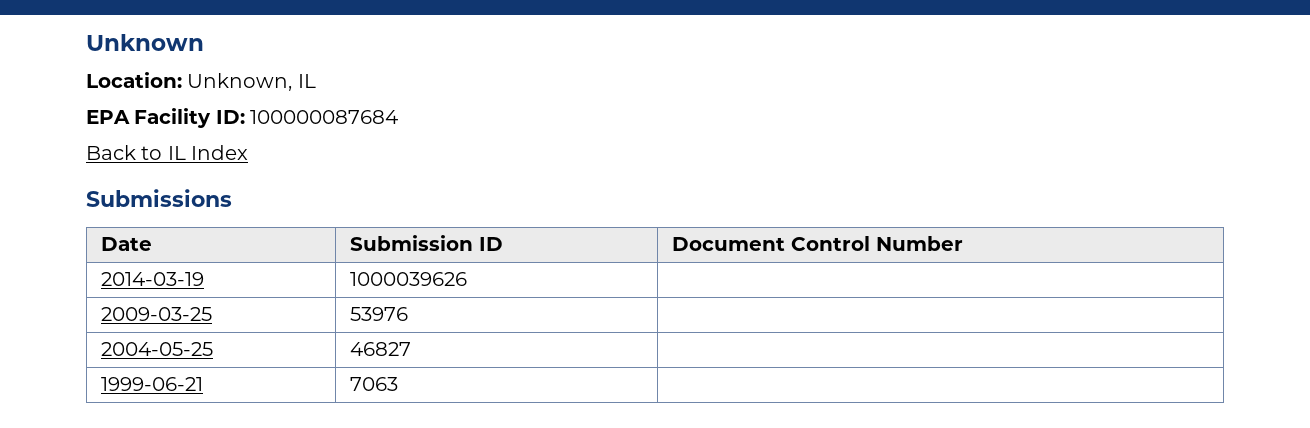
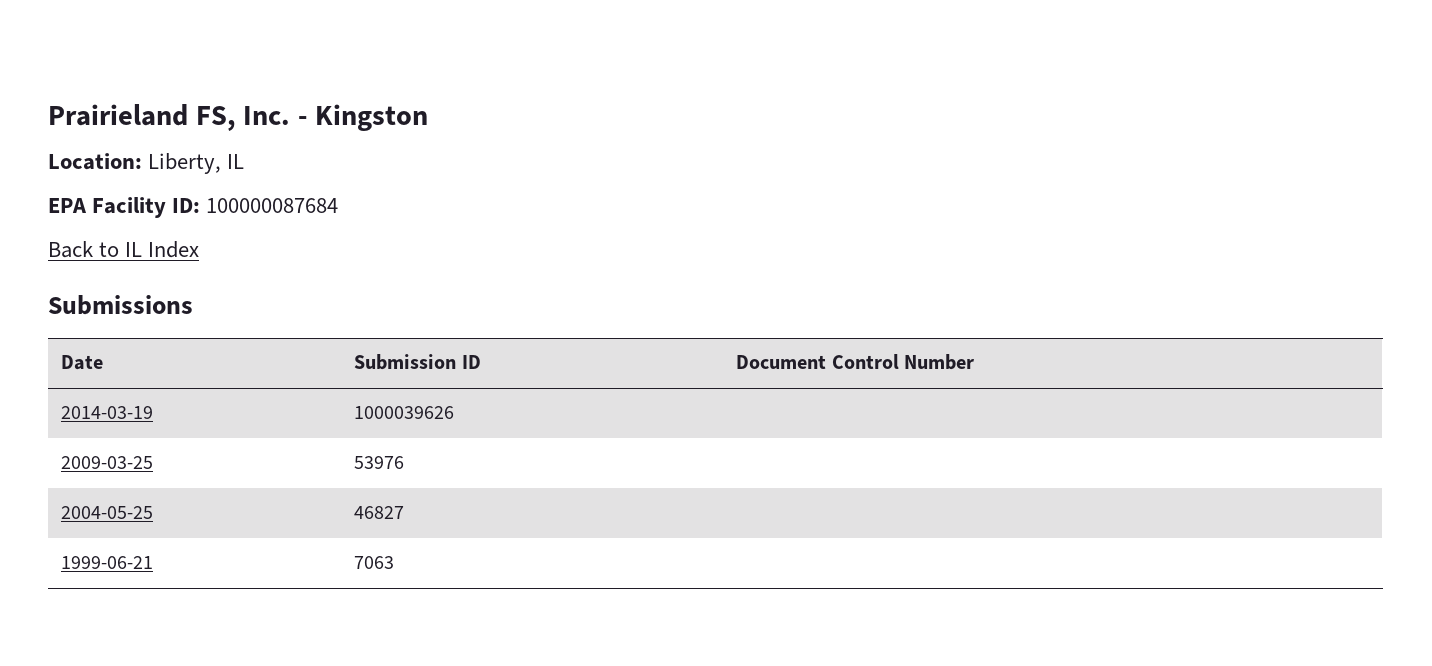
[86,34,204,51] Unknown -> [48,104,428,131] Prairieland FS, Inc. - Kingston
[187,73,293,91] Unknown, -> [148,153,222,174] Liberty,

